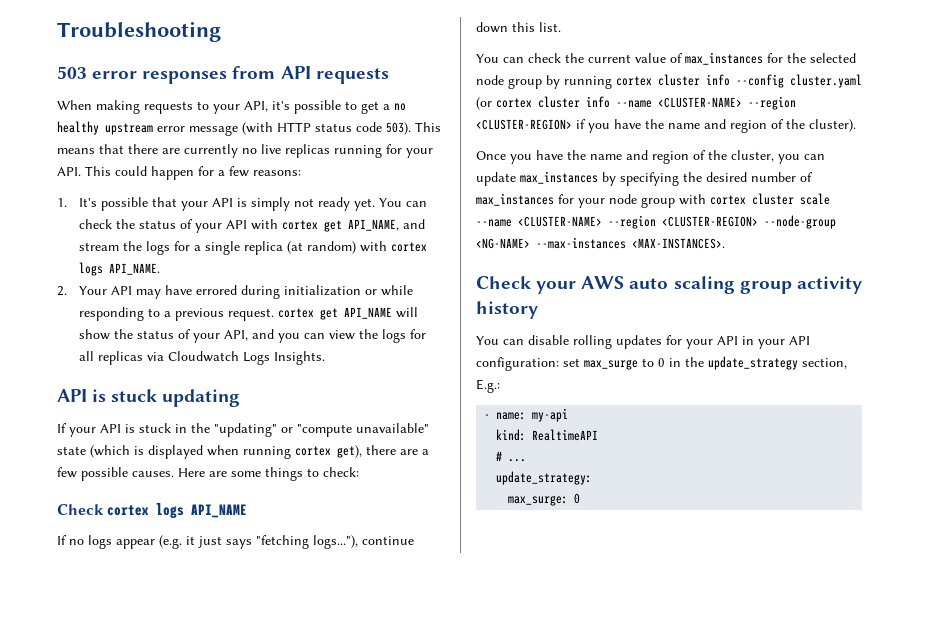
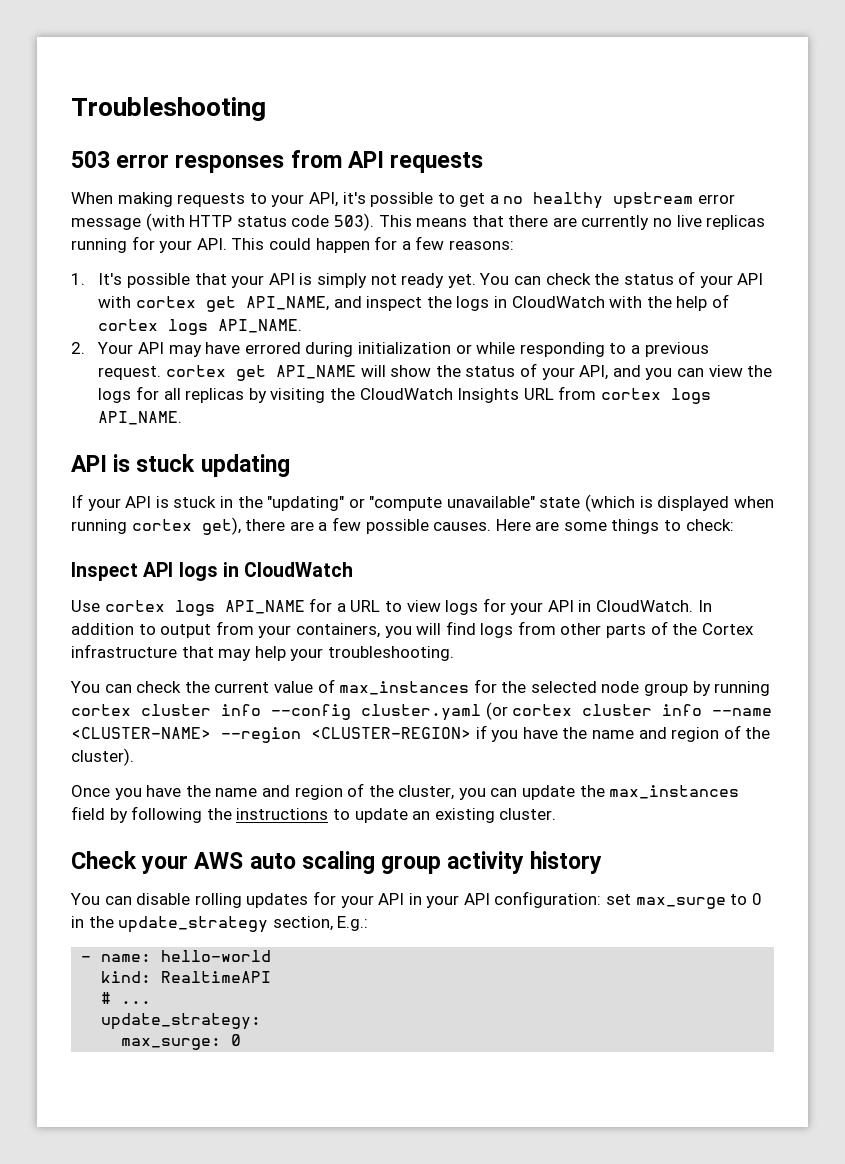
[78,241,387,255] stream the logs for a single replica (at random) with -> [366,294,729,311] inspect the logs in CloudWatch with the help of
[146,351,325,365] via Cloudwatch Logs Insights. -> [248,386,711,404] [98,411,183,425] by visiting the CloudWatch Insights URL from cortex logs API_NAME.
[57,503,248,519] [57,535,414,549] [476,22,561,33] Check cortex logs API_NAME // If no logs appear (e.g. it just says "fetching logs..."), continue down this list. -> [71,562,354,581] [71,598,712,616] [71,621,754,638] [71,644,454,661] Inspect API logs in CloudWatch // Use cortex logs API_NAME for a URL to view logs for your API in CloudWatch. In addition to output from your containers, you will find logs from other parts of the Cortex infrastructure that may help your troubleshooting.
[520,171,813,186] [476,193,830,208] [476,215,836,229] [476,237,725,249] max_instances by specifying the desired number of max_instances for your node group with cortex cluster scale --name <CLUSTER-NAME> --region <CLUSTER-REGION> --node-group <NG-NAME> --max-instances <MAX-INSTANCES>. -> [579,785,740,799] [71,806,557,823] the max_instances field by following the instructions to update an existing cluster.
[532,408,569,422] my-api -> [161,950,272,962] hello-world

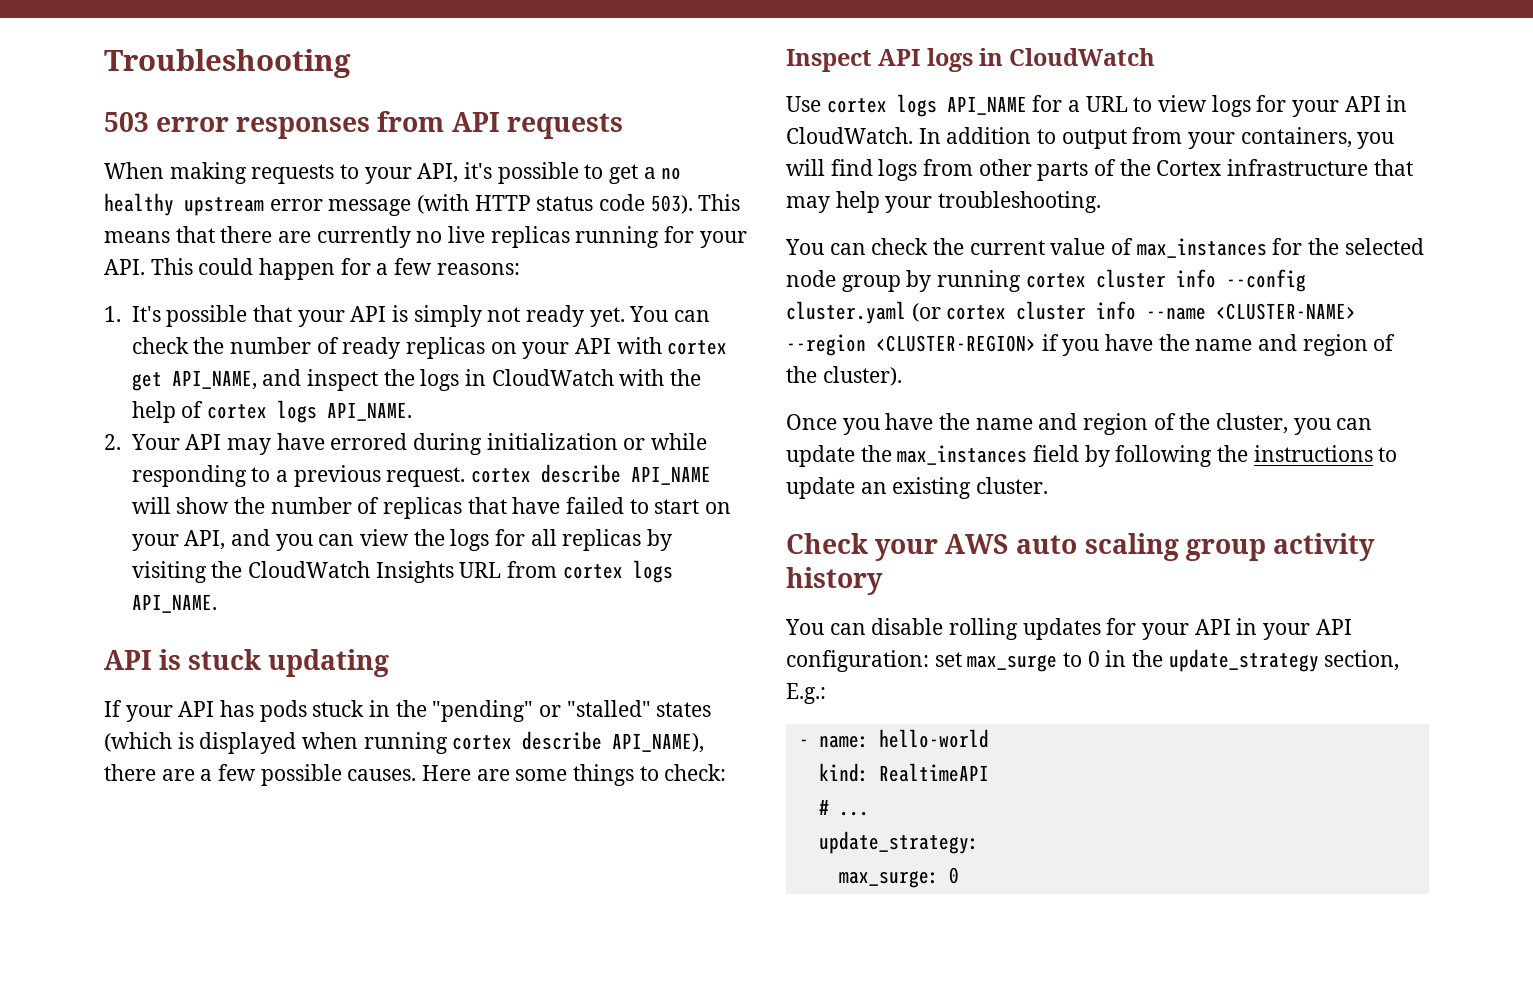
[623,271,696,285] status of -> [229,337,517,359] number of ready replicas on
[236,365,267,381] get -> [540,464,621,483] describe
[465,363,537,377] status of -> [270,497,731,519] number of replicas that have failed to start on
[155,496,169,508] is -> [220,700,307,722] has pods
[267,496,581,511] "updating" or "compute unavailable" state -> [432,700,712,722] "pending" or "stalled" states
[201,517,241,535] get), -> [522,731,705,753] describe API_NAME),

